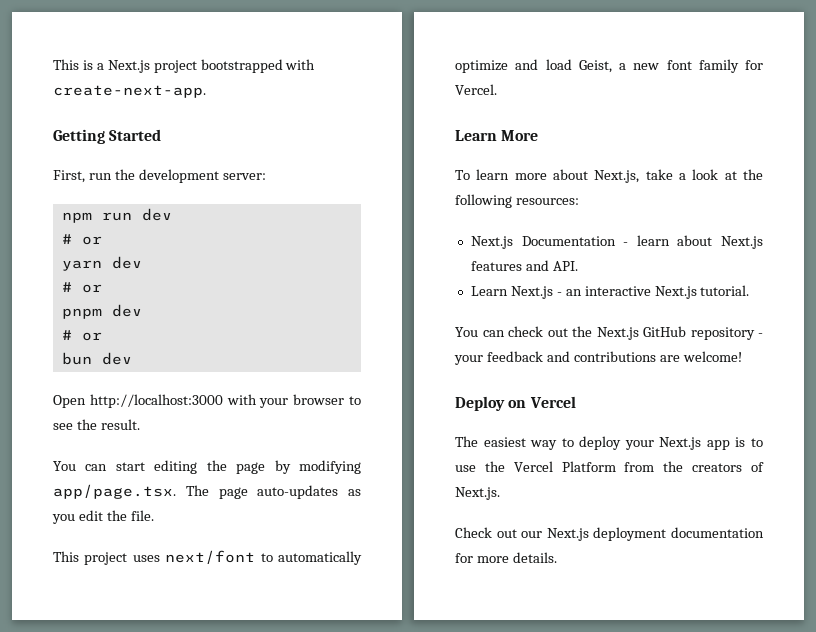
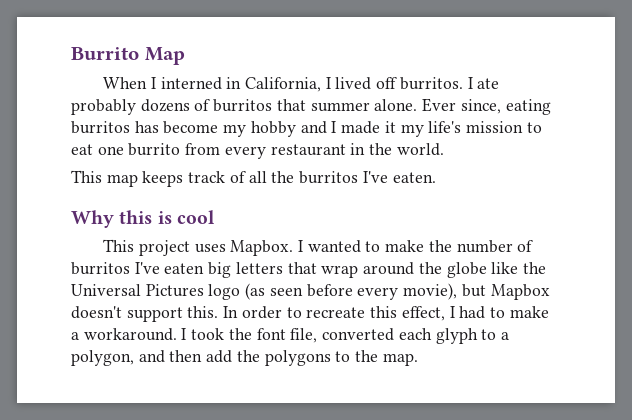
[53,59,316,73] [53,85,206,98] [53,129,162,144] [53,169,266,183] [61,208,172,223] [61,234,102,245] [61,256,142,271] [61,282,102,293] [61,304,142,319] [61,330,102,341] [61,352,132,365] [53,394,362,408] [53,419,140,430] [53,460,362,474] [53,484,361,499] [52,510,154,524] [53,550,362,565] [455,59,763,73] [455,84,497,95] [455,130,539,141] [455,169,763,183] [455,194,579,208] [470,235,763,249] [470,260,578,271] [470,285,750,299] [455,326,763,340] [454,351,742,365] [455,396,576,411] [455,436,763,450] [455,461,764,472] [455,487,500,500] [455,527,764,541] [455,552,557,563] This is a Next.js project bootstrapped with create-next-app. // Getting Started // First, run the development server: // npm run dev // # or // yarn dev // # or // pnpm dev // # or // bun dev // Open http://localhost:3000 with your browser to see the result. // You can start editing the page by modifying app/page.tsx. The page auto-updates as you edit the file. // This project uses next/font to automatically optimize and load Geist, a new font family for Vercel. // Learn More // To learn more about Next.js, take a look at the following resources: // Next.js Documentation - learn about Next.js features and API. // Learn Next.js - an interactive Next.js tutorial. // You can check out the Next.js GitHub repository - your feedback and contributions are welcome! // Deploy on Vercel // The easiest way to deploy your Next.js app is to use the Vercel Platform from the creators of Next.js. // Check out our Next.js deployment documentation for more details. -> [71,47,185,65] [103,77,500,92] [71,98,551,115] [71,121,542,137] [71,143,444,159] [71,170,436,187] [71,210,215,228] [103,239,534,256] [71,262,546,278] [71,283,550,300] [71,306,549,322] [71,328,509,344] [71,350,418,366] Burrito Map // When I interned in California, I lived off burritos. I ate probably dozens of burritos that summer alone. Ever since, eating burritos has become my hobby and I made it my life's mission to eat one burrito from every restaurant in the world. // This map keeps track of all the burritos I've eaten. // Why this is cool // This project uses Mapbox. I wanted to make the number of burritos I've eaten big letters that wrap around the globe like the Universal Pictures logo (as seen before every movie), but Mapbox doesn't support this. In order to recreate this effect, I had to make a workaround. I took the font file, converted each glyph to a polygon, and then add the polygons to the map.

